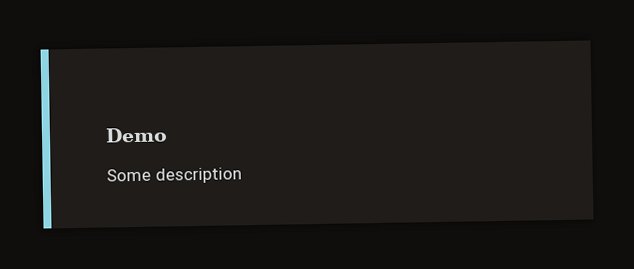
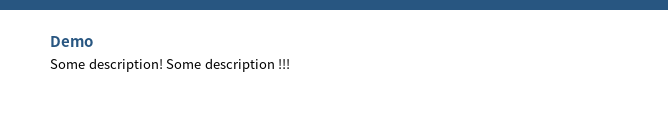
[154,167,242,184] description -> [88,58,291,72] description! Some description !!!

